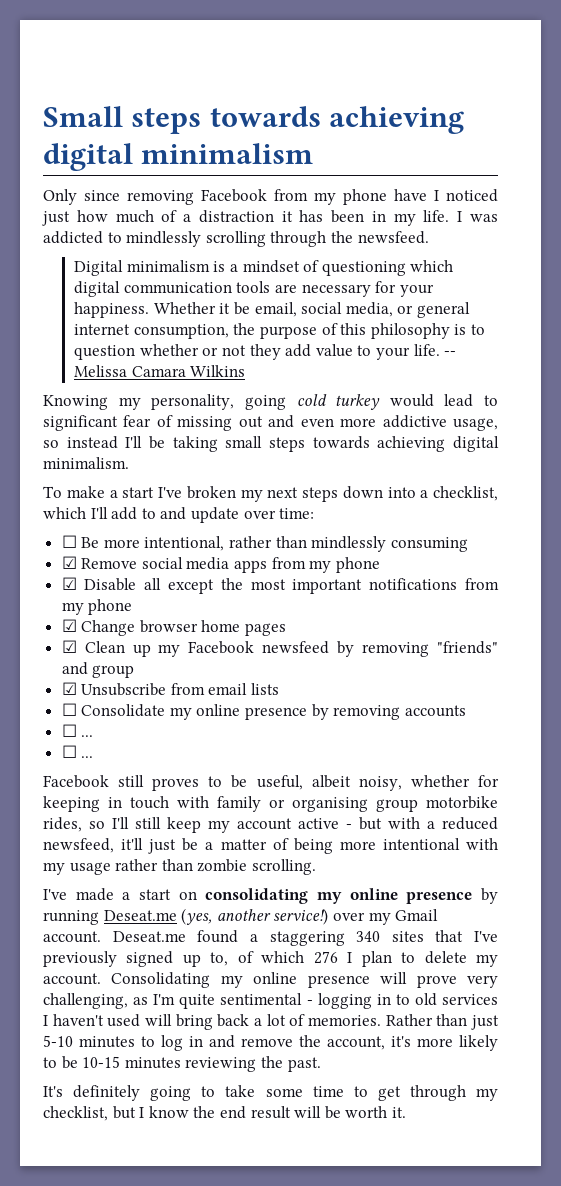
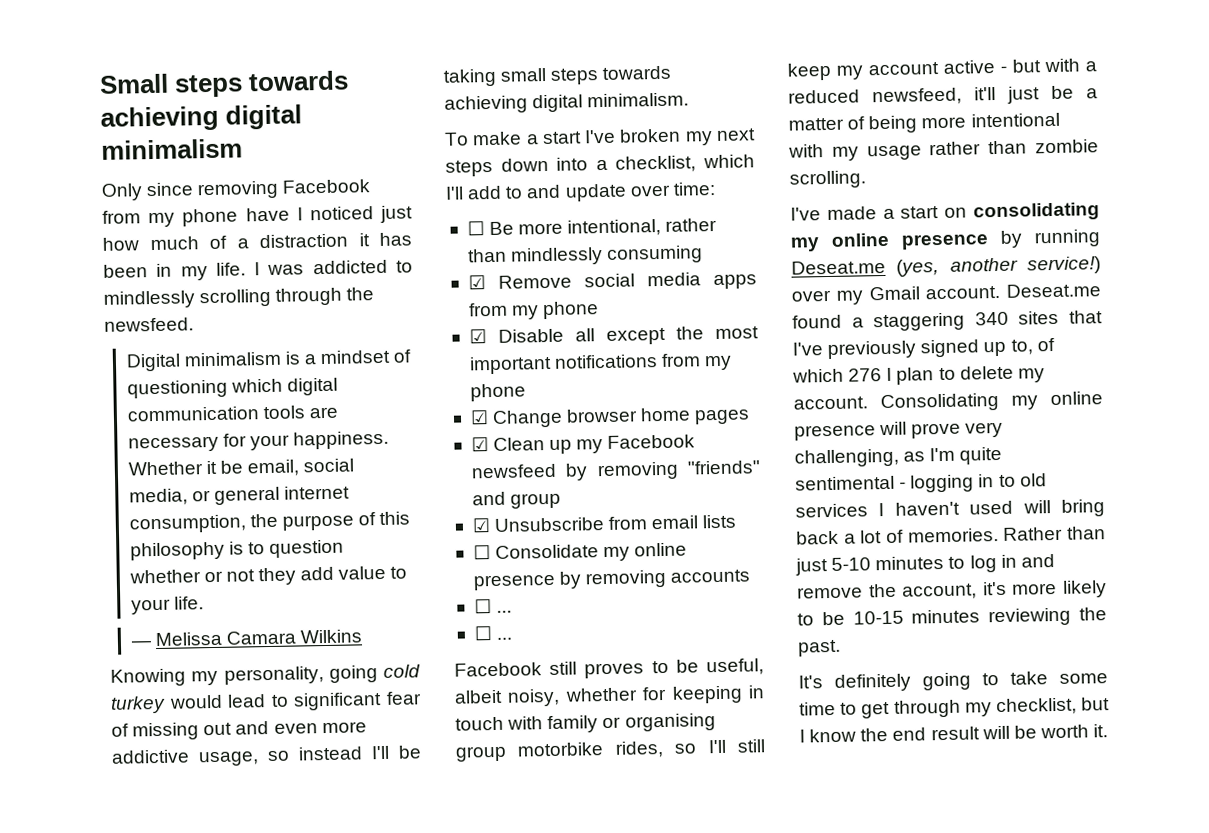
[444,351,457,356] -- -> [130,640,152,647] // —

